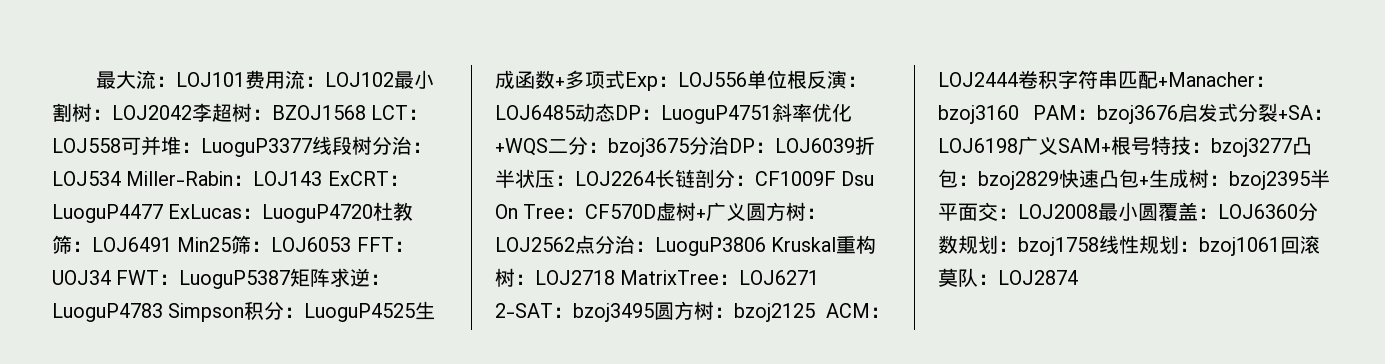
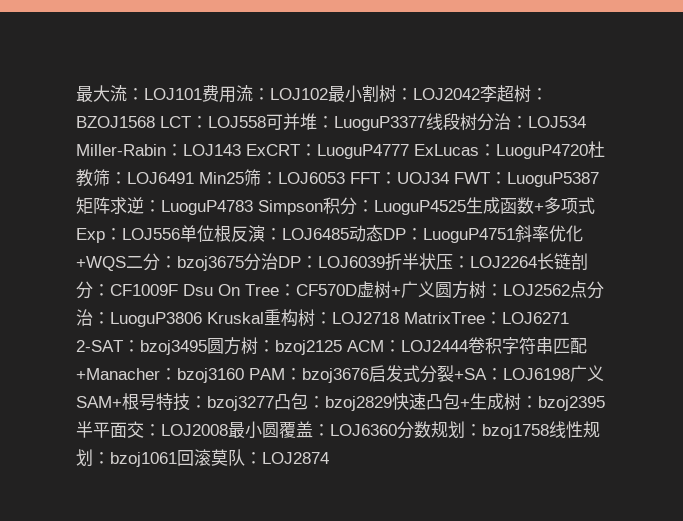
[52,204,163,223] LuoguP4477 -> [317,144,409,159] LuoguP4777

